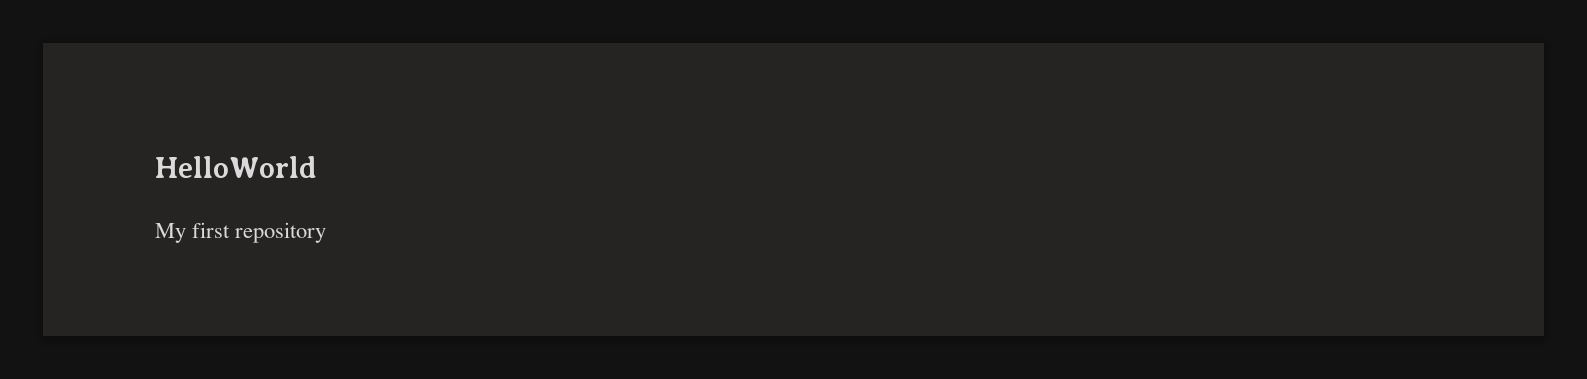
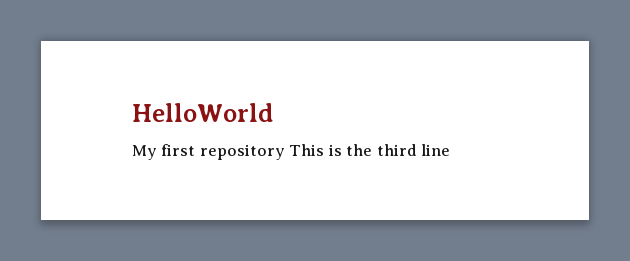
(327, 232) none -> [289,144,451,156] This is the third line

